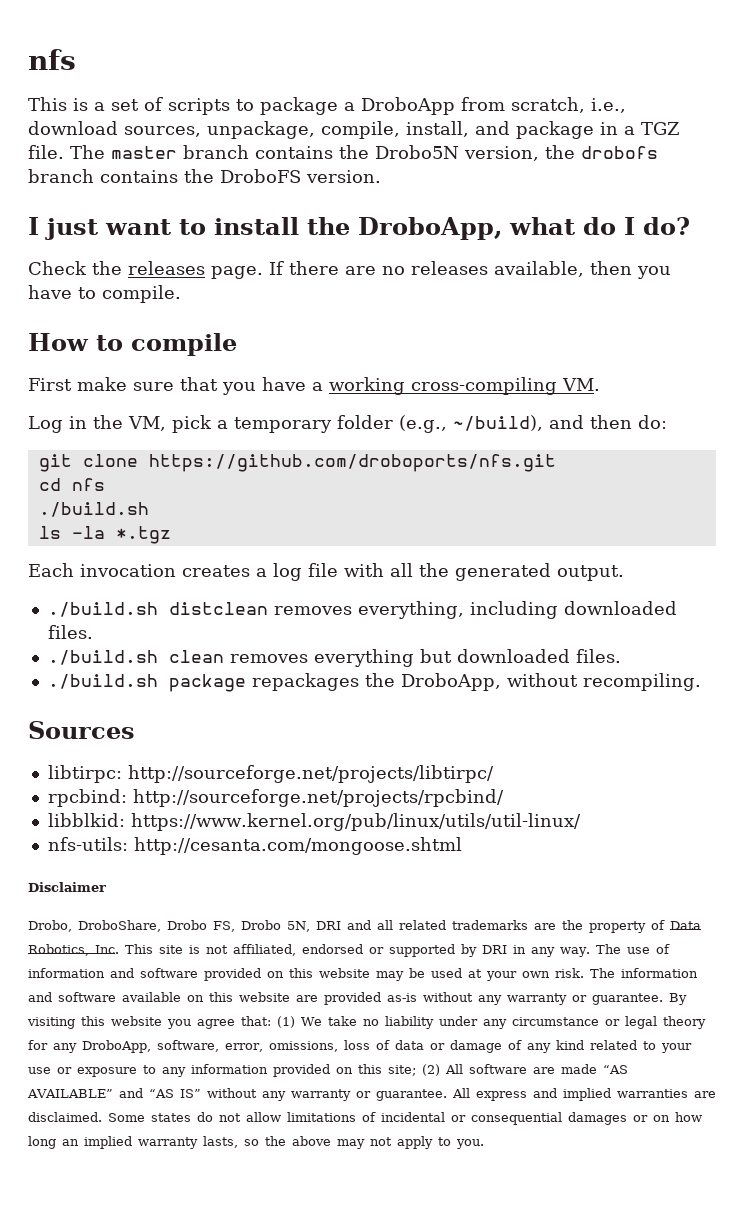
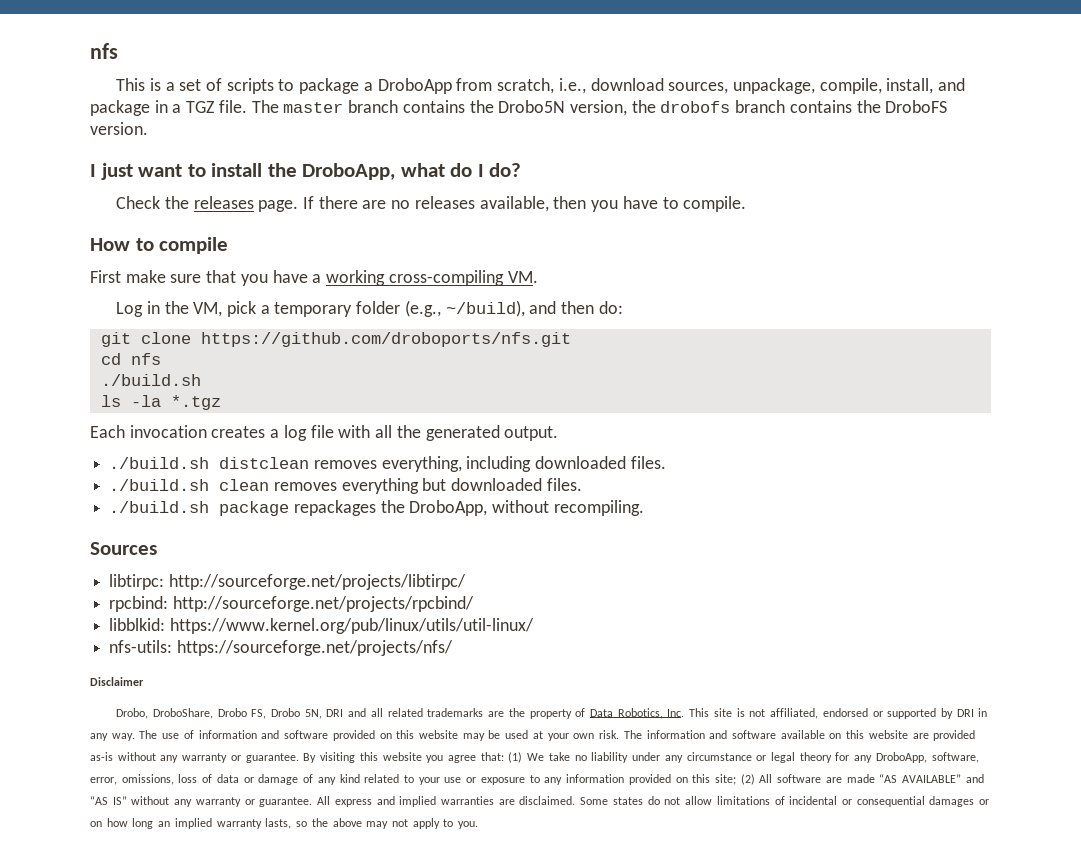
[133,837,462,855] http://cesanta.com/mongoose.shtml -> [176,640,453,656] https://sourceforge.net/projects/nfs/

